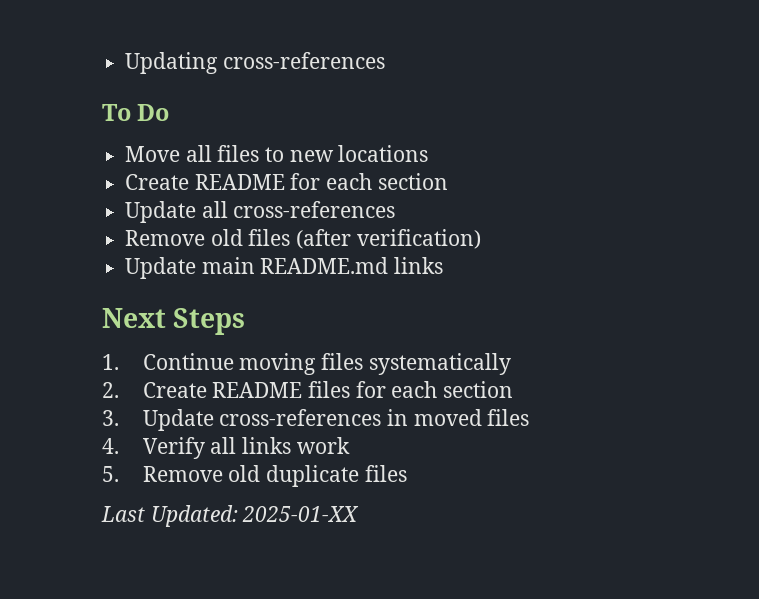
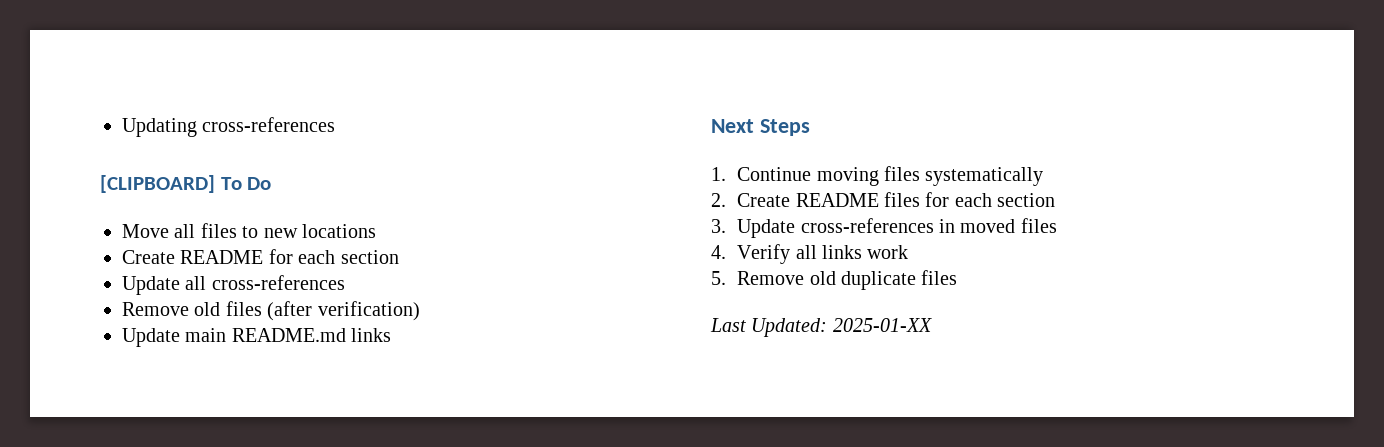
(385, 60) none -> [100,175,215,193] [CLIPBOARD]

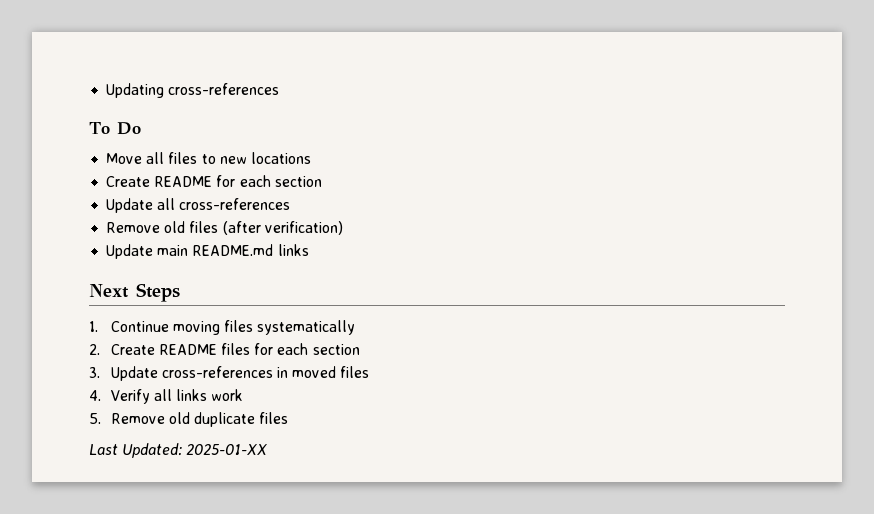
[100,175,215,193] [CLIPBOARD] -> (280, 89) none

